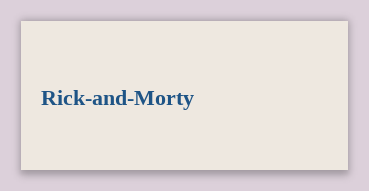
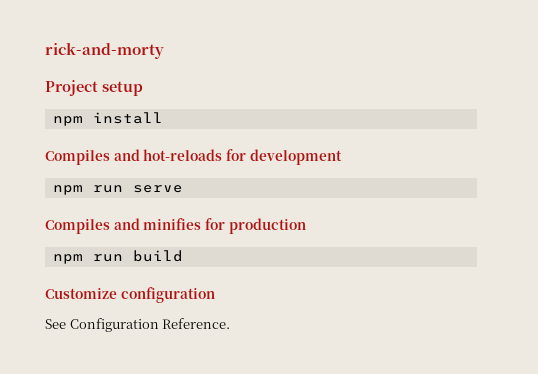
[41,90,194,110] Rick-and-Morty -> [45,42,164,59] [45,80,143,96] [52,112,163,126] [45,149,342,165] [52,185,183,195] [45,218,306,234] [52,250,183,264] [45,287,215,303] [45,318,231,332] rick-and-morty // Project setup // npm install // Compiles and hot-reloads for development // npm run serve // Compiles and minifies for production // npm run build // Customize configuration // See Configuration Reference.

